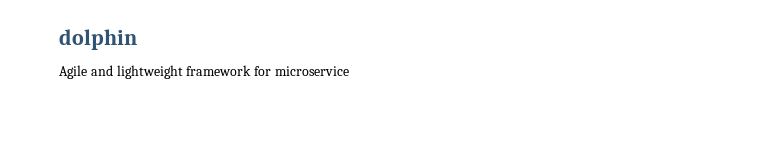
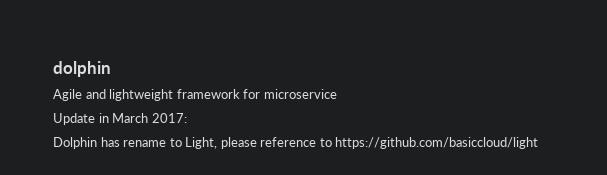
(349, 71) none -> [53,113,187,125] [53,137,539,149] // Update in March 2017: // Dolphin has rename to Light, please reference to https://github.com/basiccloud/light

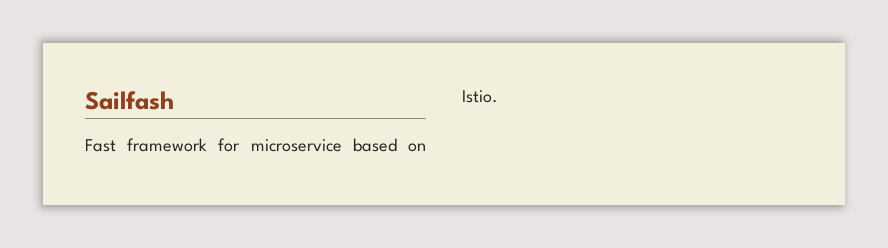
[53,61,111,77] [53,89,174,101] dolphin // Agile and lightweight -> [85,91,174,110] [85,139,116,152] Sailfash // Fast
[53,113,187,125] [53,137,539,149] // Update in March 2017: // Dolphin has rename to Light, please reference to https://github.com/basiccloud/light -> [352,138,426,152] [462,90,498,103] based on Istio.

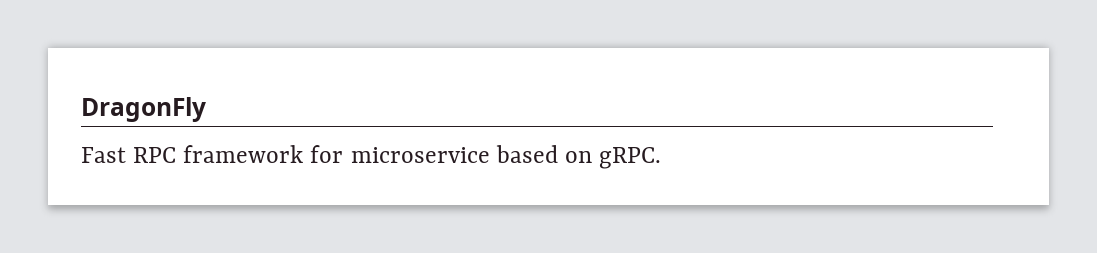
[85,91,174,110] Sailfash -> [81,97,206,122] DragonFly
(116, 145) none -> [133,147,177,163] RPC
[462,90,498,103] Istio. -> [599,147,662,169] gRPC.

